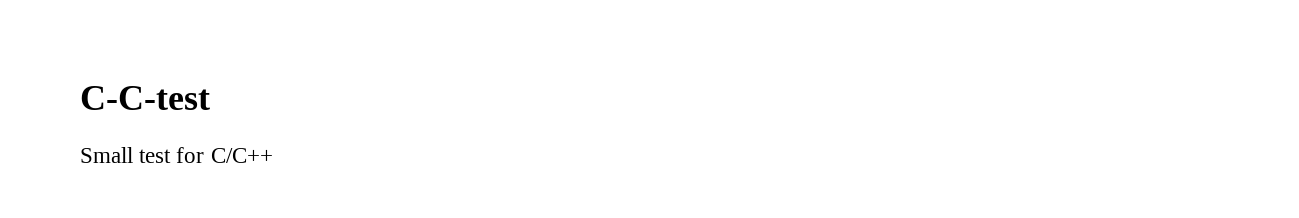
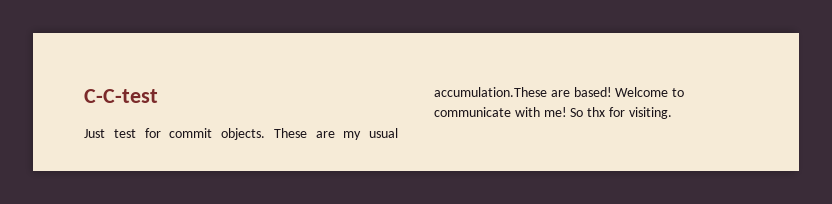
[80,147,133,163] Small -> [84,129,105,138] Just
[210,148,273,163] C/C++ -> [169,128,398,140] [434,87,685,97] [434,107,672,119] commit objects. These are my usual accumulation.These are based! Welcome to communicate with me! So thx for visiting.

